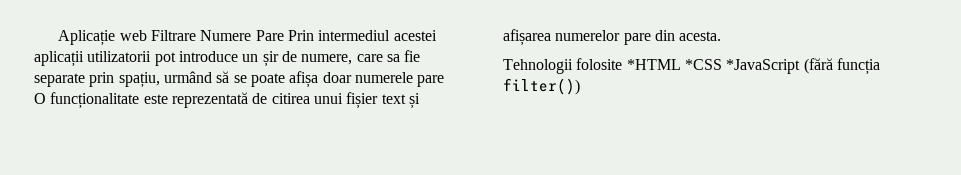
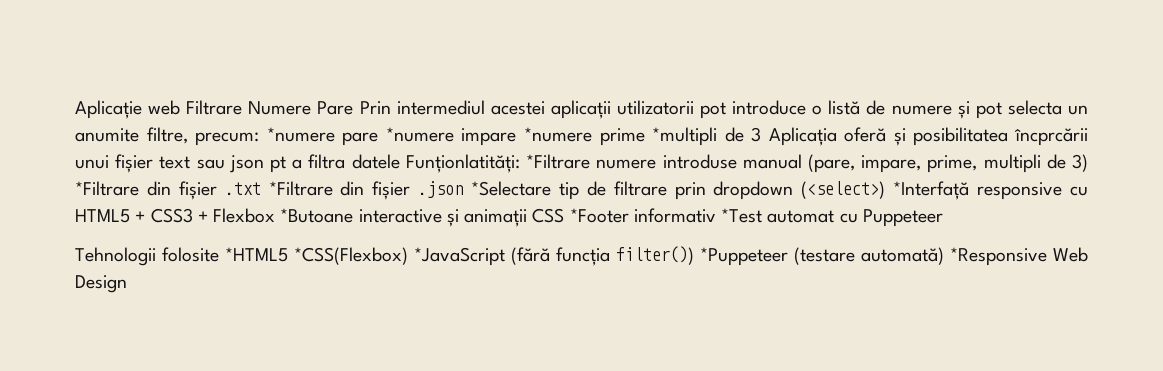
[242,50,421,67] [34,71,445,88] [34,92,420,109] [503,29,722,46] un șir de numere, care sa fie separate prin spațiu, urmând să se poate afișa doar numerele pare O funcționalitate este reprezentată de citirea unui fișier text și afișarea numerelor pare din acesta. -> [812,100,1088,119] [75,127,1088,146] [75,154,1088,173] [75,181,1088,200] [75,208,943,227] o listă de numere și pot selecta un anumite filtre, precum: *numere pare *numere impare *numere prime *multipli de 3 Aplicația oferă și posibilitatea încprcării unui fișier text sau json pt a filtra datele Funționlatități: *Filtrare numere introduse manual (pare, impare, prime, multipli de 3) *Filtrare din fișier .txt *Filtrare din fișier .json *Selectare tip de filtrare prin dropdown (<select>) *Interfață responsive cu HTML5 + CSS3 + Flexbox *Butoane interactive și animații CSS *Footer informativ *Test automat cu Puppeteer
[626,59,722,70] *HTML *CSS -> [225,247,408,265] *HTML5 *CSS(Flexbox)
(580, 86) none -> [700,247,1088,266] [75,275,127,293] *Puppeteer (testare automată) *Responsive Web Design

